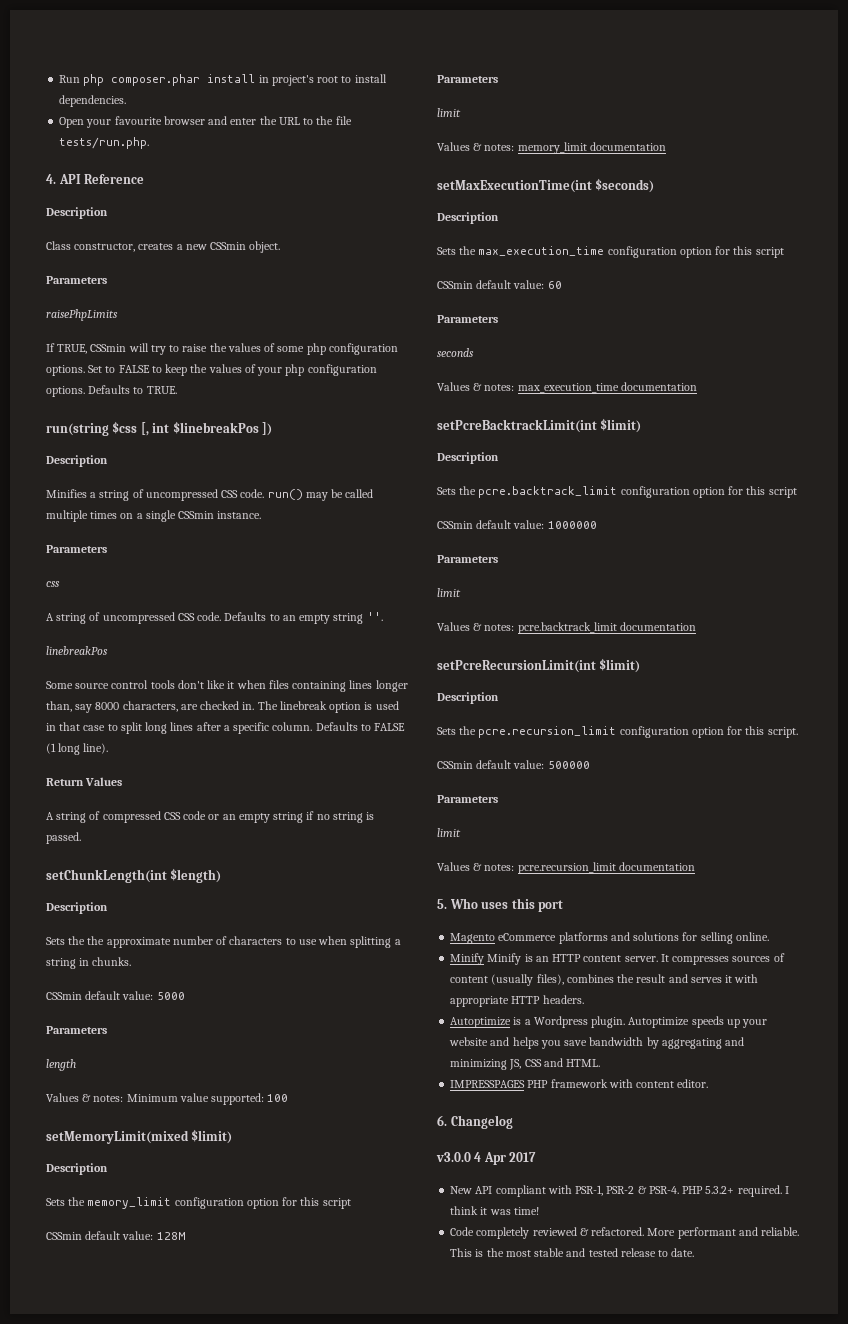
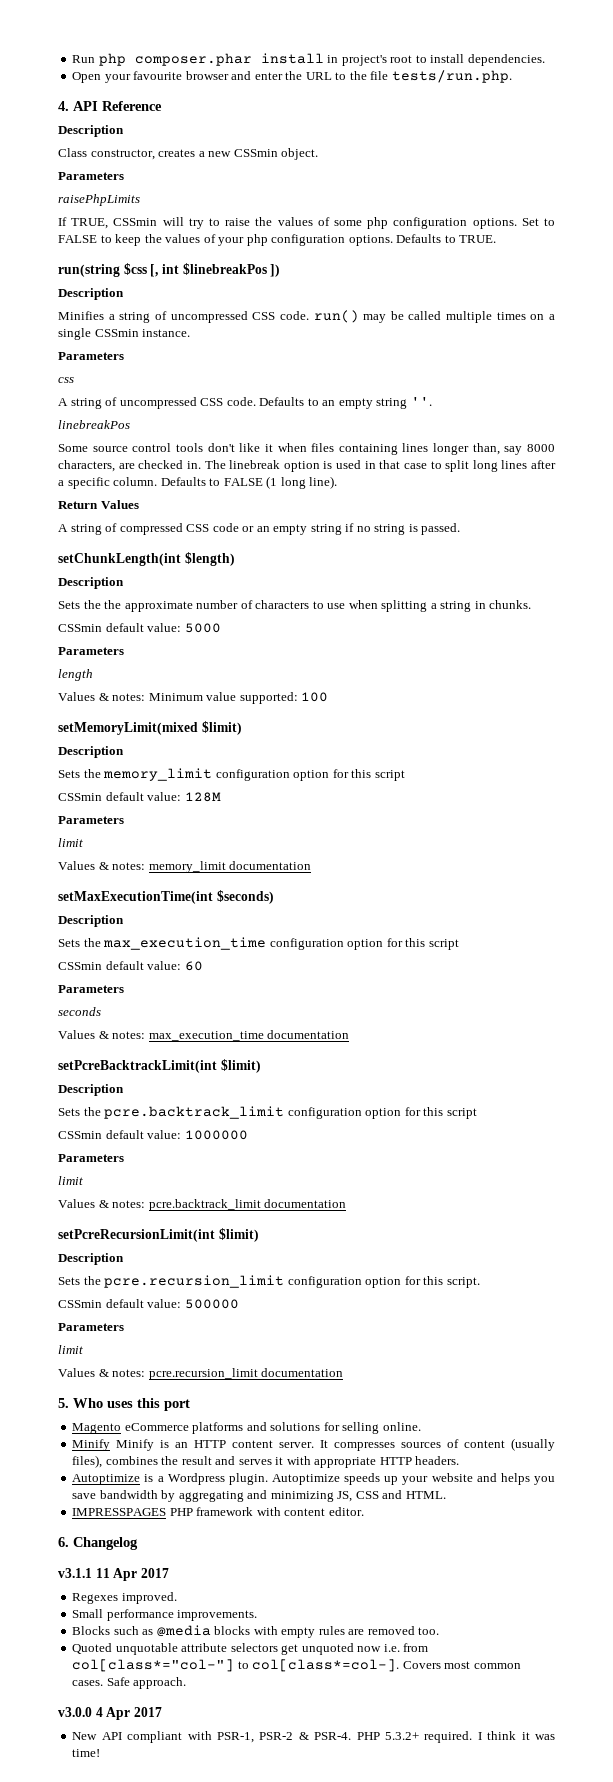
(513, 1122) none -> [58,1568,169,1581] [72,1592,177,1604] [72,1609,258,1621] [72,1625,440,1638] [72,1643,429,1655] [72,1659,521,1672] [72,1677,187,1689] // v3.1.1 11 Apr 2017 // Regexes improved. // Small performance improvements. // Blocks such as @media blocks with empty rules are removed too. // Quoted unquotable attribute selectors get unquoted now i.e. from col[class*="col-"] to col[class*=col-]. Covers most common cases. Safe approach.
[450,1227,800,1239] [450,1248,695,1257] // Code completely reviewed & refactored. More performant and reliable. This is the most stable and tested release to date. -> (101, 1753) none

